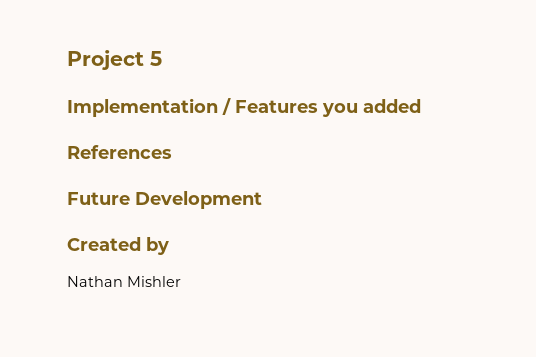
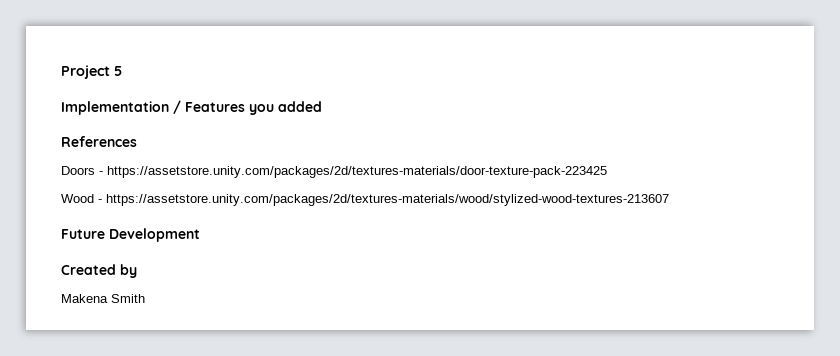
(172, 152) none -> [61,166,607,178] [61,194,669,206] // Doors - https://assetstore.unity.com/packages/2d/textures-materials/door-texture-pack-223425 // Wood - https://assetstore.unity.com/packages/2d/textures-materials/wood/stylized-wood-textures-213607
[67,276,181,287] Nathan Mishler -> [61,294,145,303] Makena Smith

